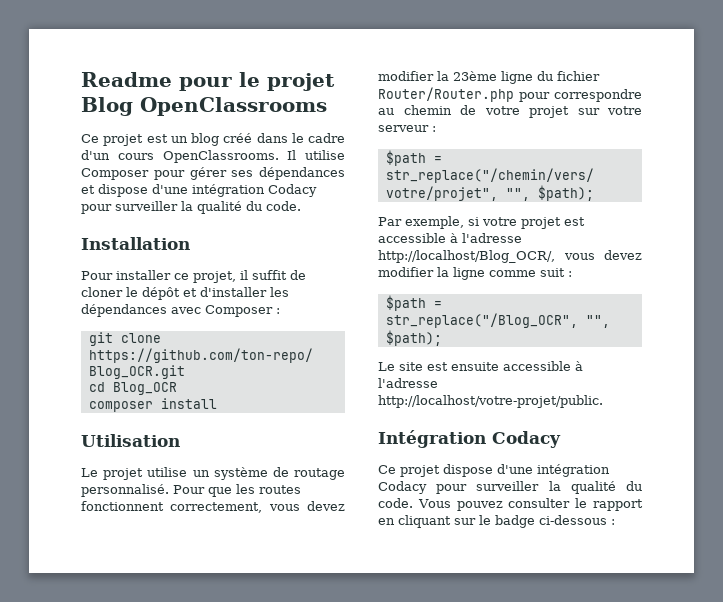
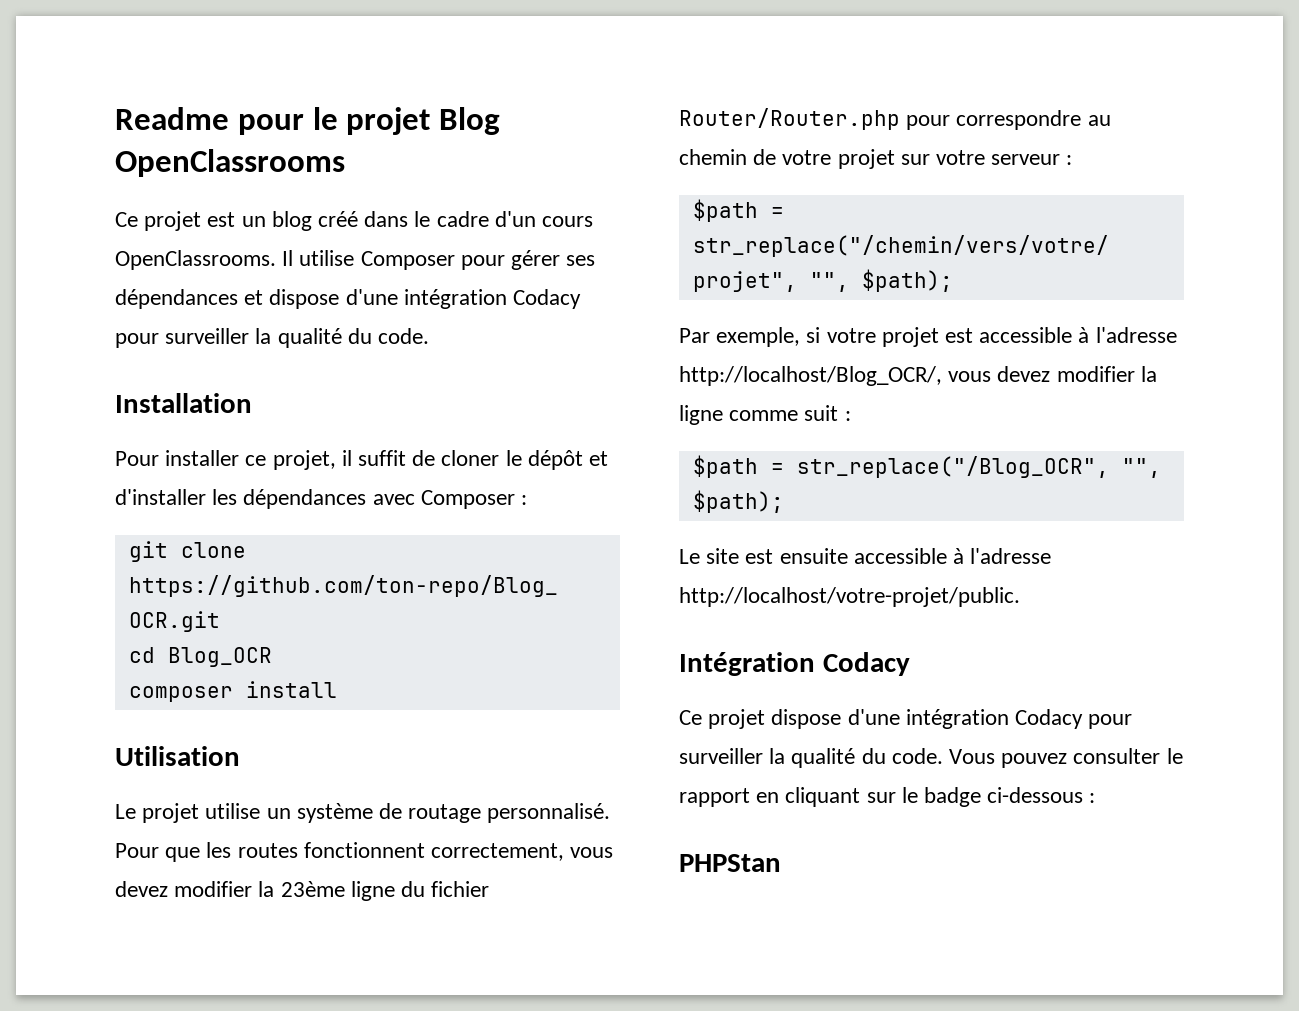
(615, 522) none -> [679,854,781,872] // PHPStan

